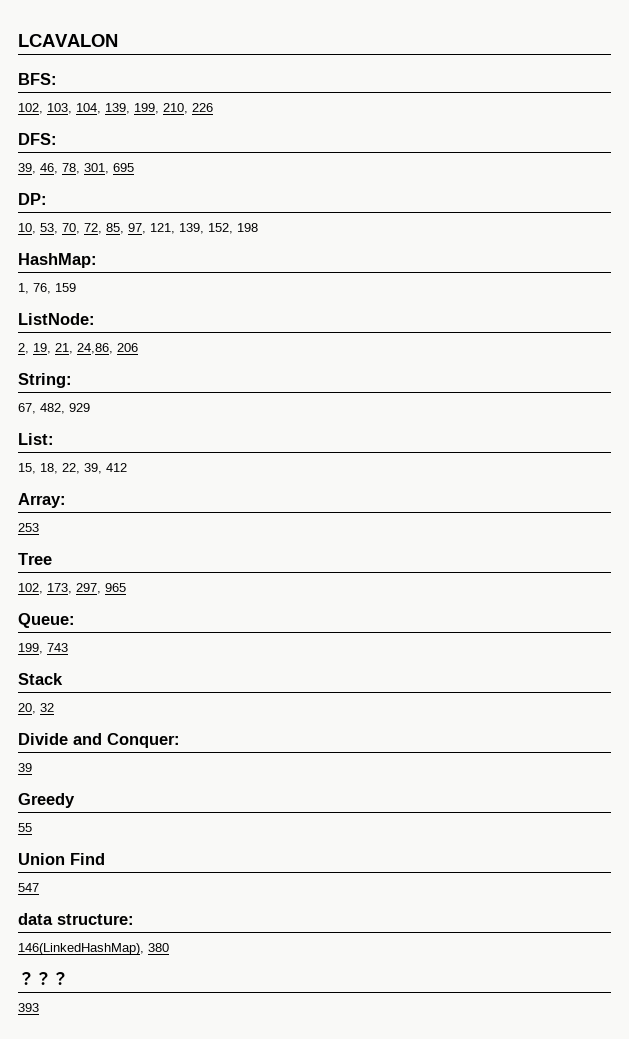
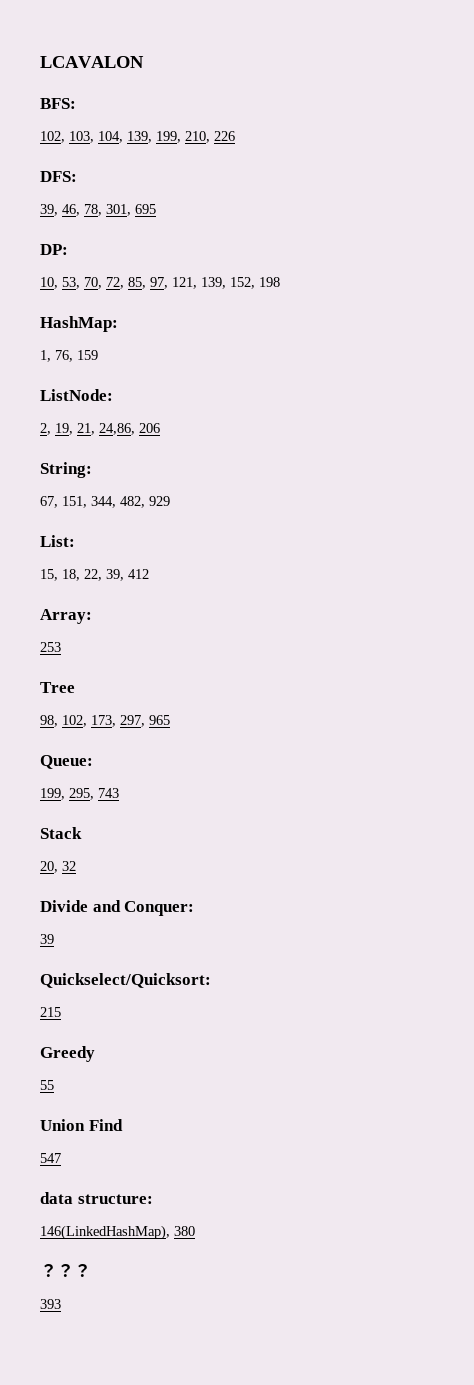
(36, 408) none -> [62,496,116,508] 151, 344,
(52, 559) none -> [40,715,58,727] 98,
(43, 648) none -> [69,788,94,800] 295,
(32, 767) none -> [40,973,211,988] [40,1007,61,1017] // Quickselect/Quicksort: // 215

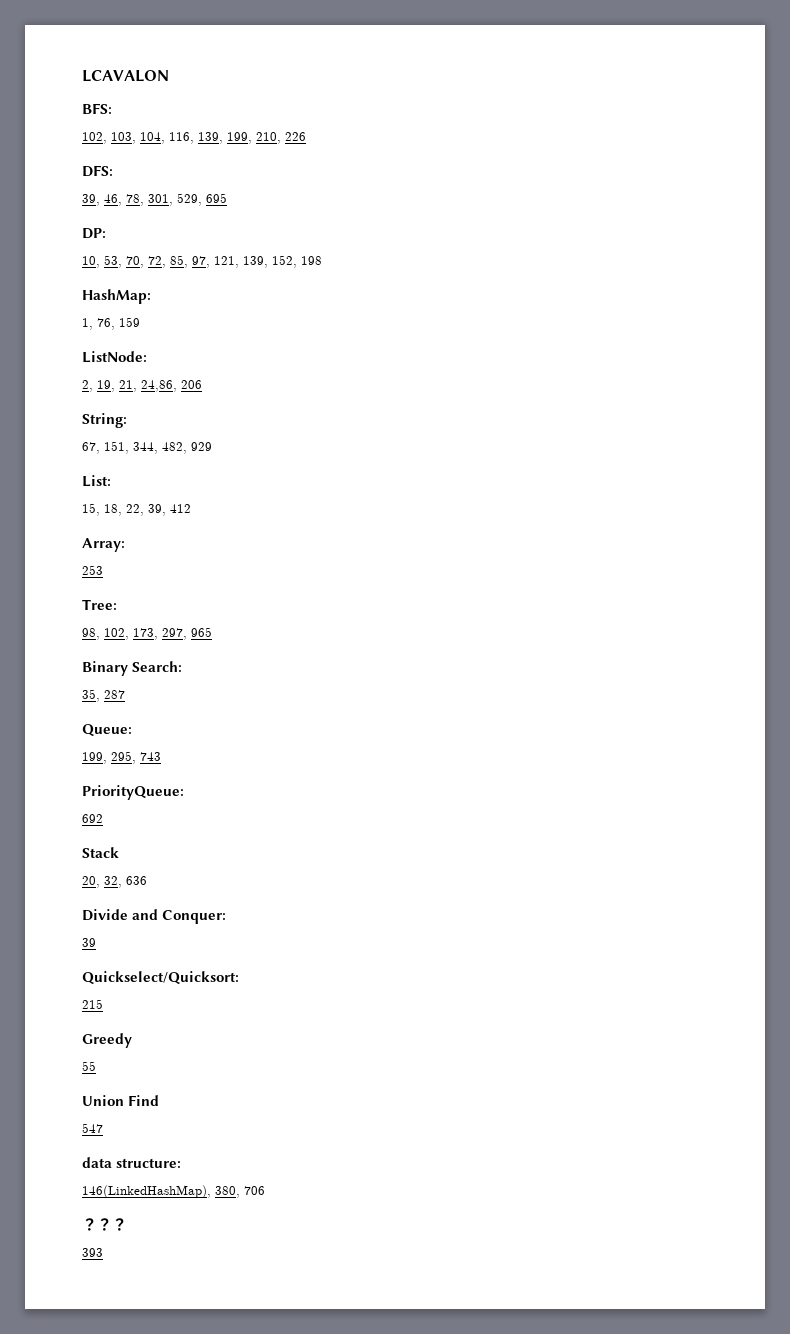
(123, 137) none -> [169,132,194,144] 116,
(131, 210) none -> [177,193,202,206] 529,
[40,682,75,693] Tree -> [82,599,117,610] Tree:
(170, 720) none -> [82,661,183,676] [82,689,125,702] // Binary Search: // 35, 287
(119, 793) none -> [82,785,184,800] [82,814,103,823] // PriorityQueue: // 692
[62,861,76,871] 32 -> [104,876,147,888] 32, 636
[174,1226,195,1236] 380 -> [215,1186,265,1198] 380, 706

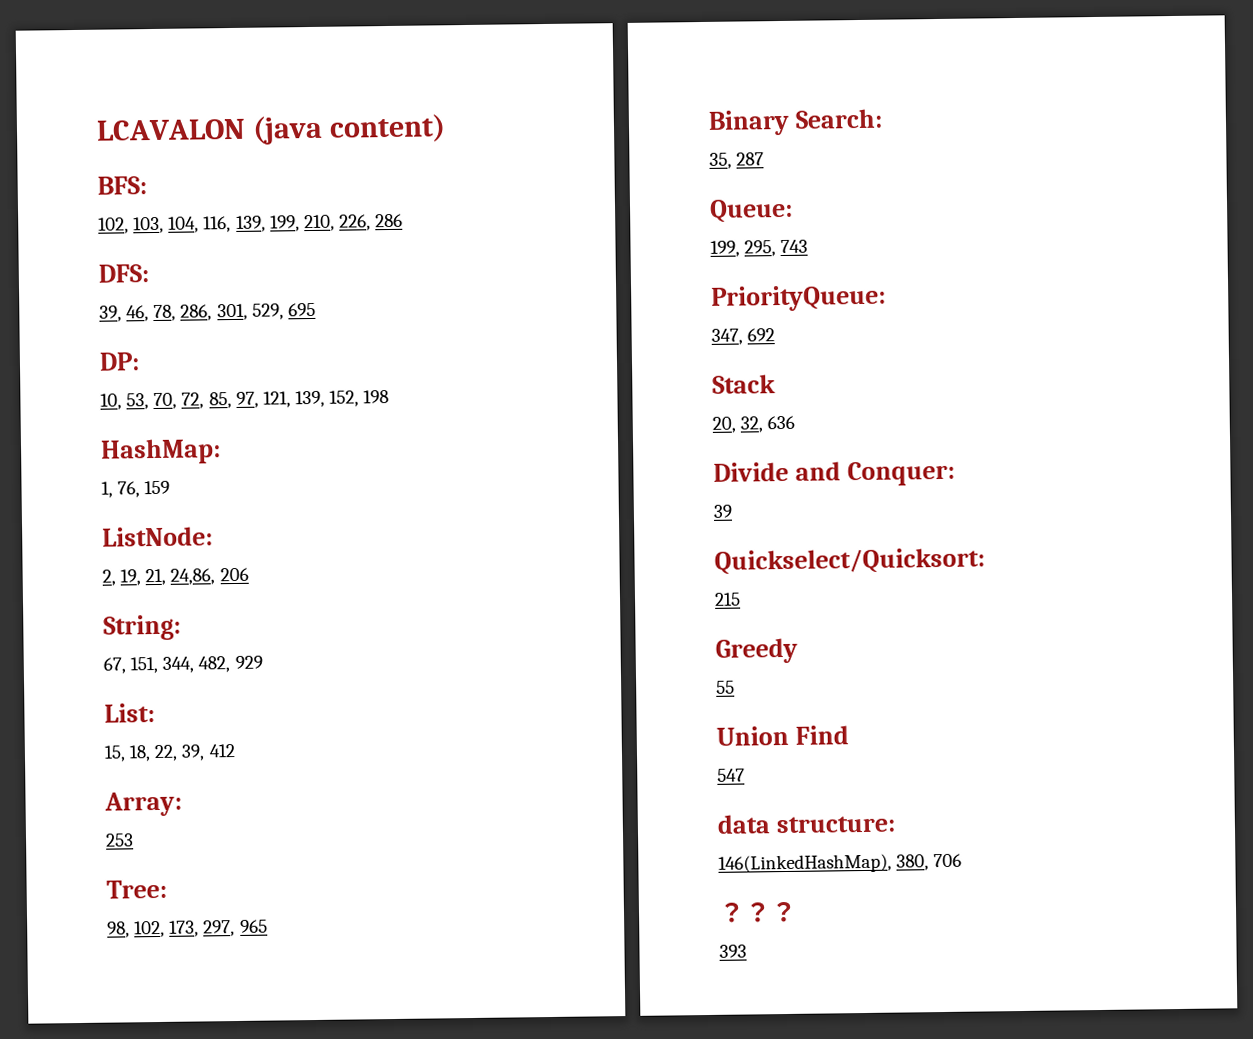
(169, 76) none -> [251,114,446,145] (java content)
[285,132,306,141] 226 -> [338,213,404,231] 226, 286
(144, 200) none -> [180,304,213,321] 286,
(184, 792) none -> [711,328,743,345] 347,

